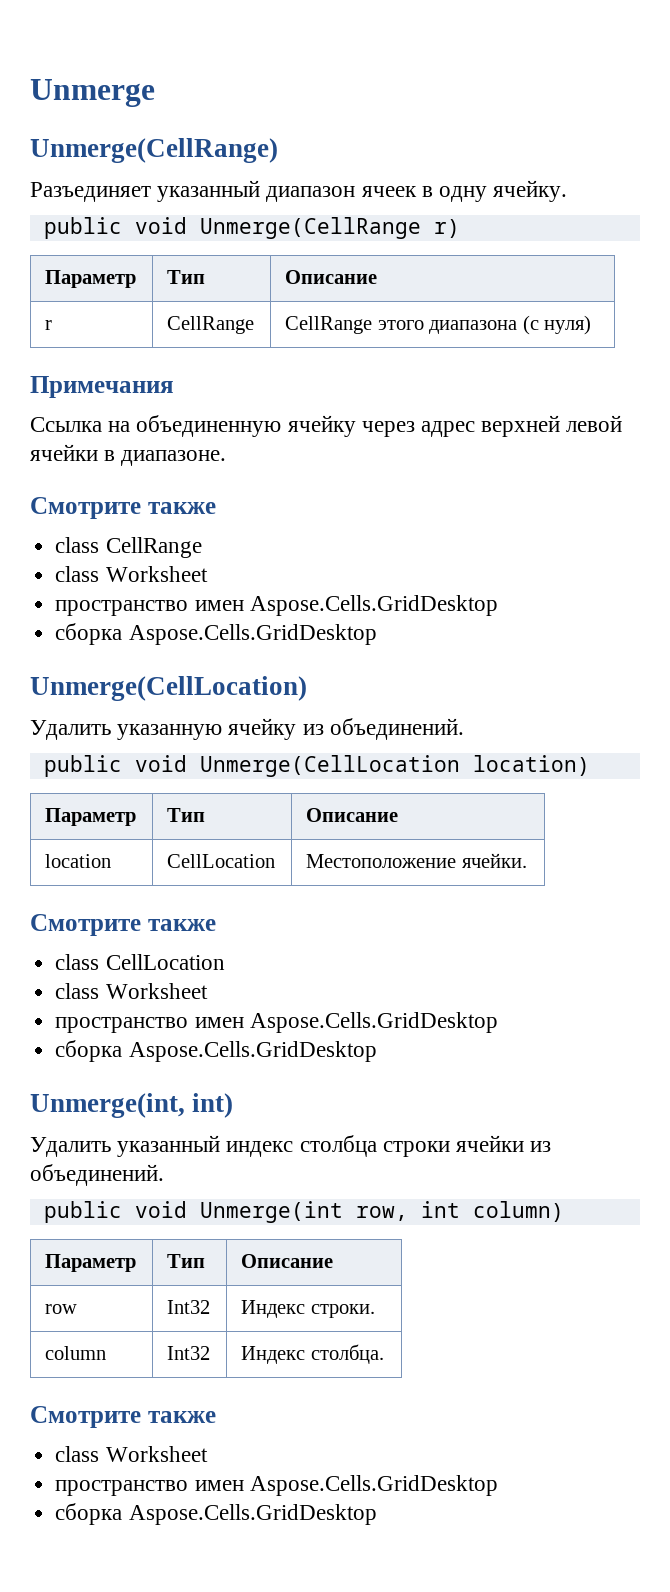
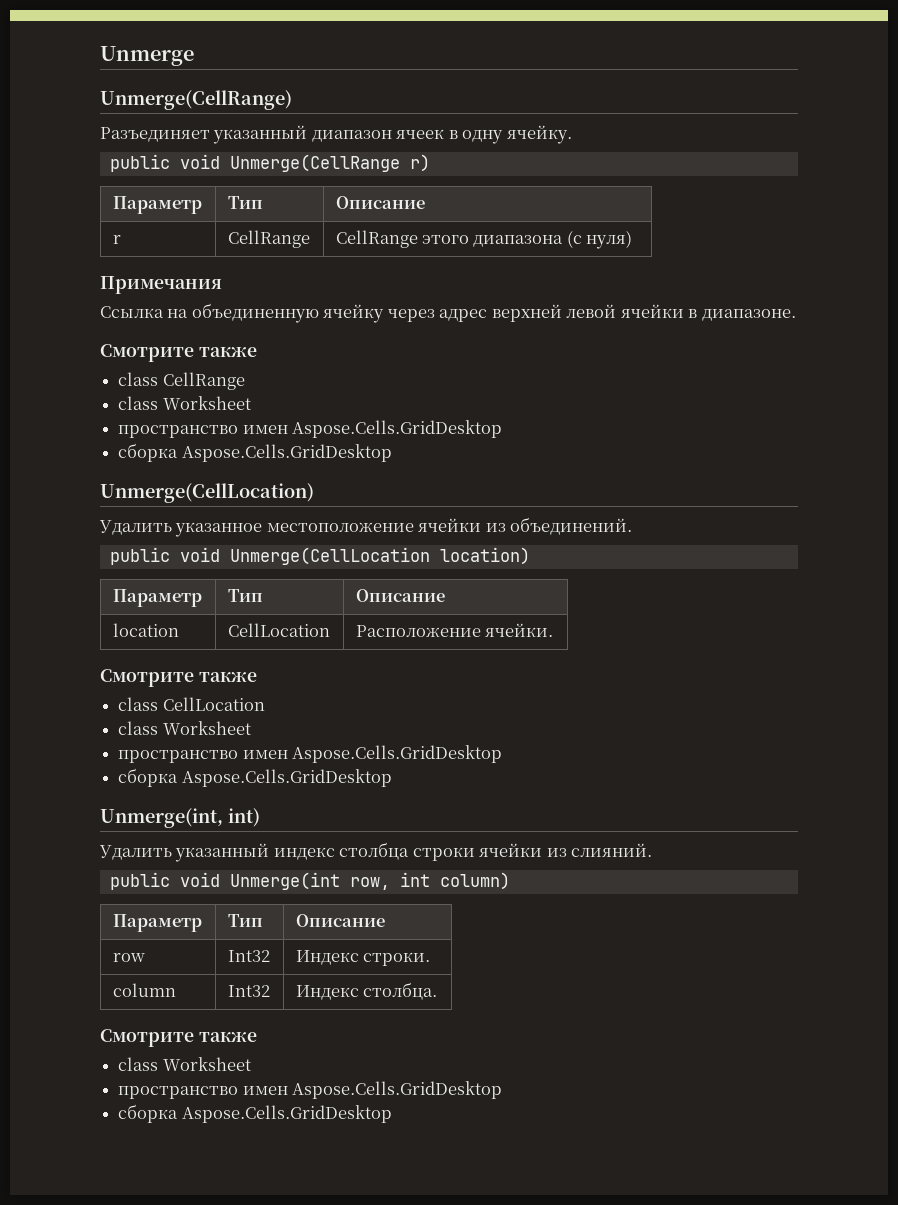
[117,718,297,740] указанную ячейку -> [175,518,482,537] указанное местоположение ячейки
[306,854,457,868] Местоположение -> [355,625,481,637] Расположение
[30,1164,164,1186] объединений. -> [571,843,653,857] слияний.

